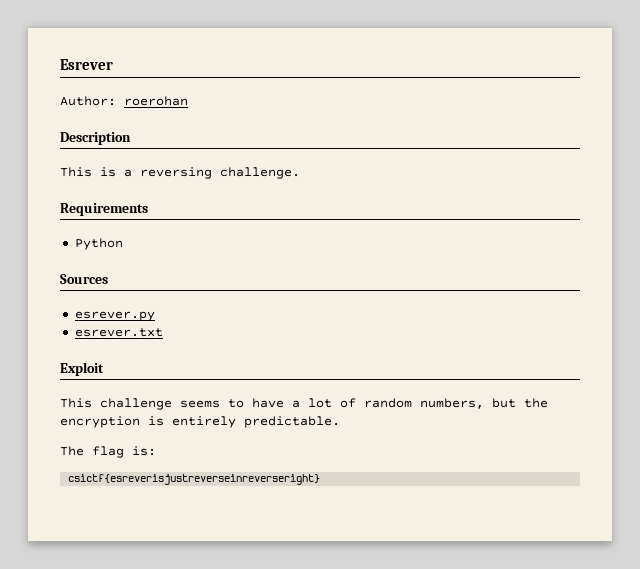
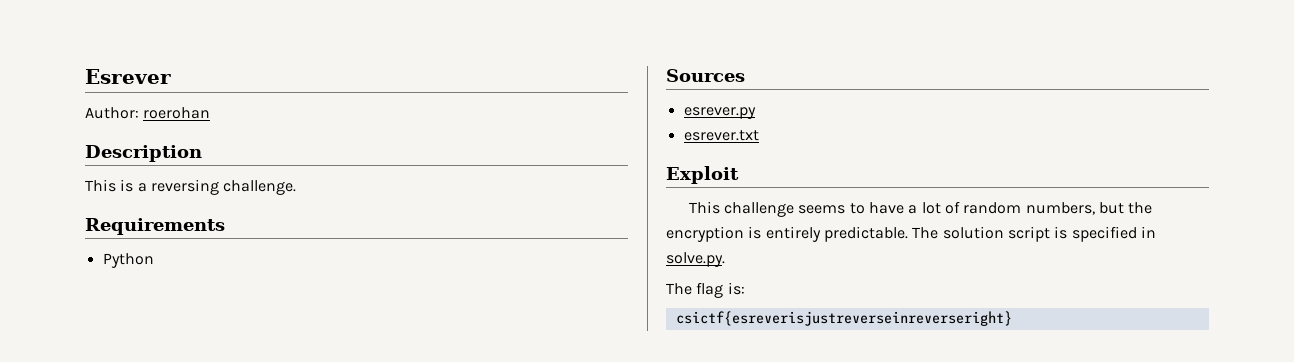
(340, 422) none -> [912,226,1156,242] [666,252,725,267] The solution script is specified in solve.py.

